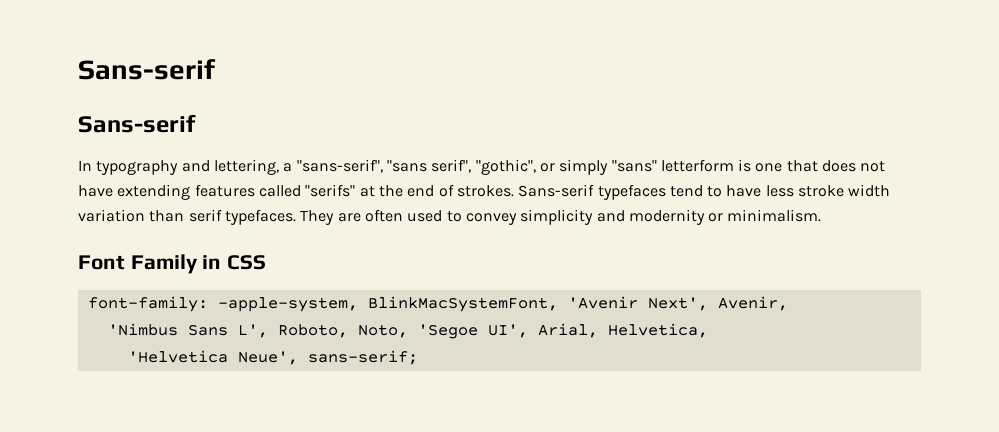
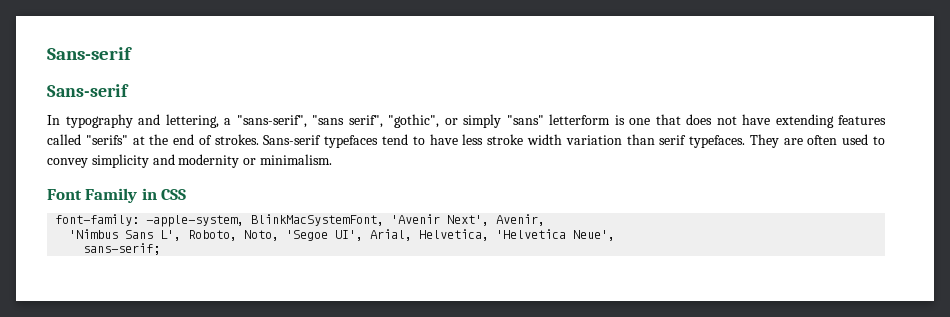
(708, 330) // -> (490, 235) none
(298, 358) none -> (616, 235) //

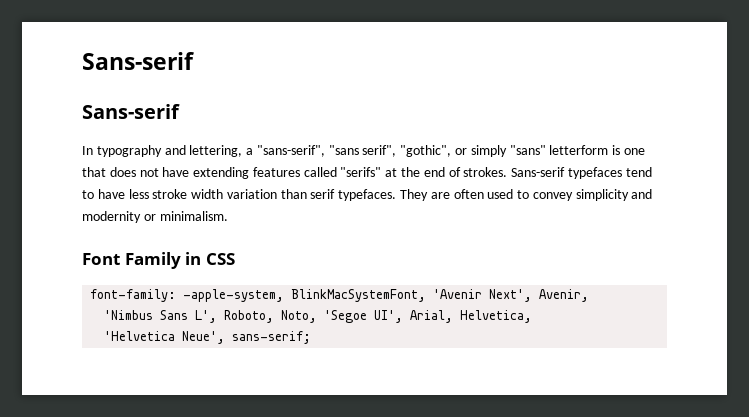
(490, 235) none -> (533, 316) //
(616, 235) // -> (226, 337) none

